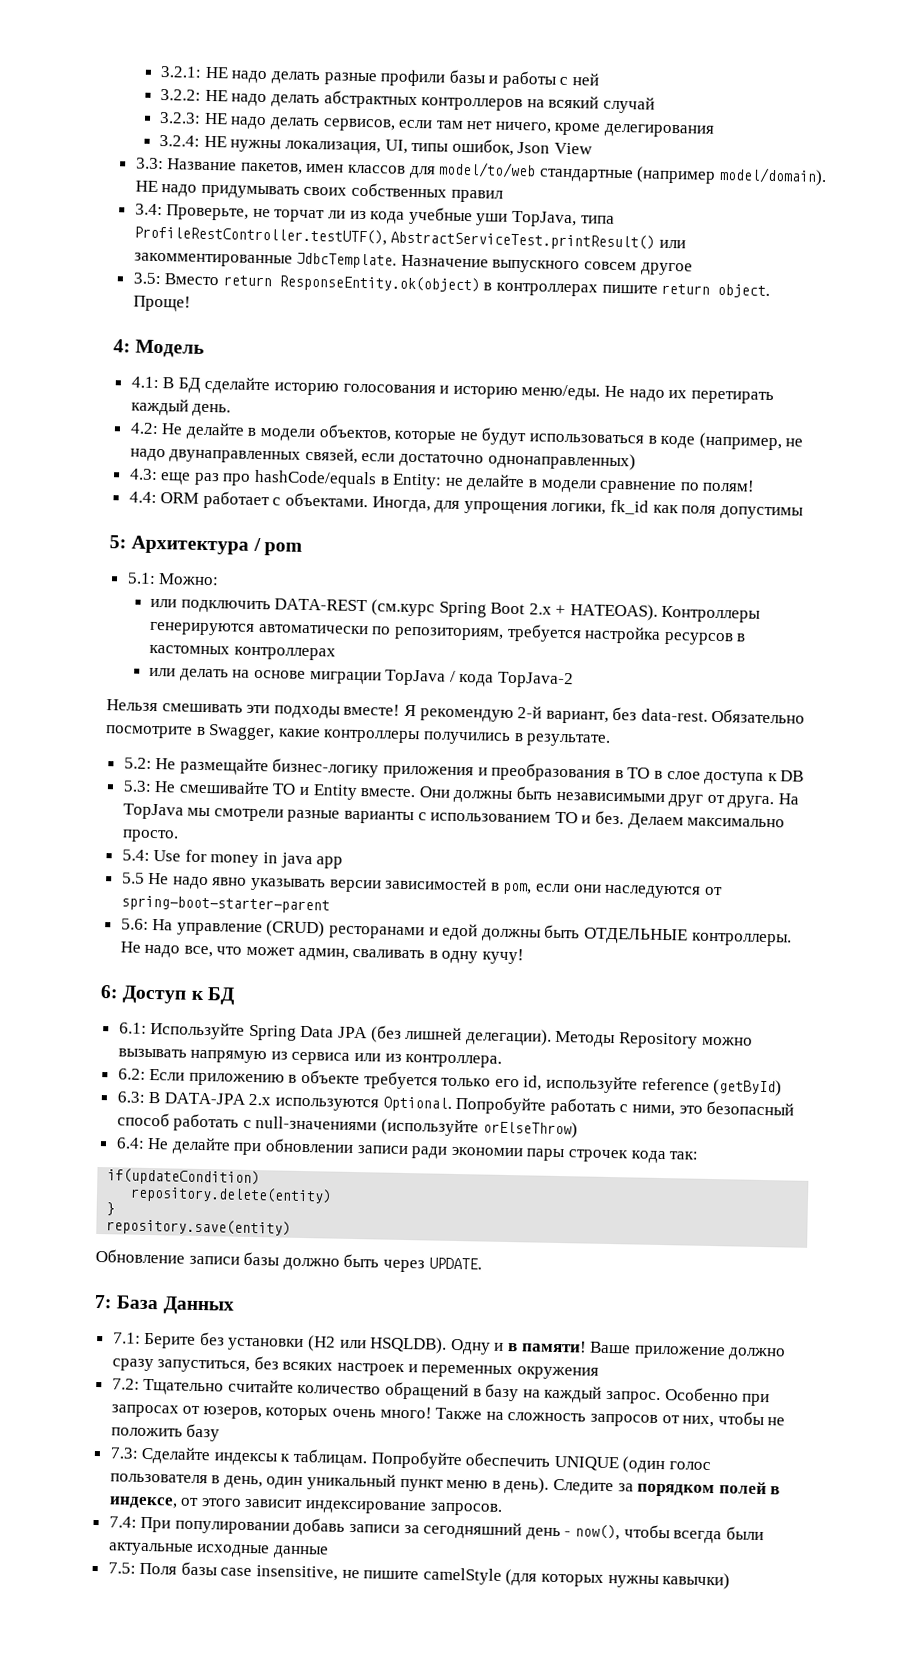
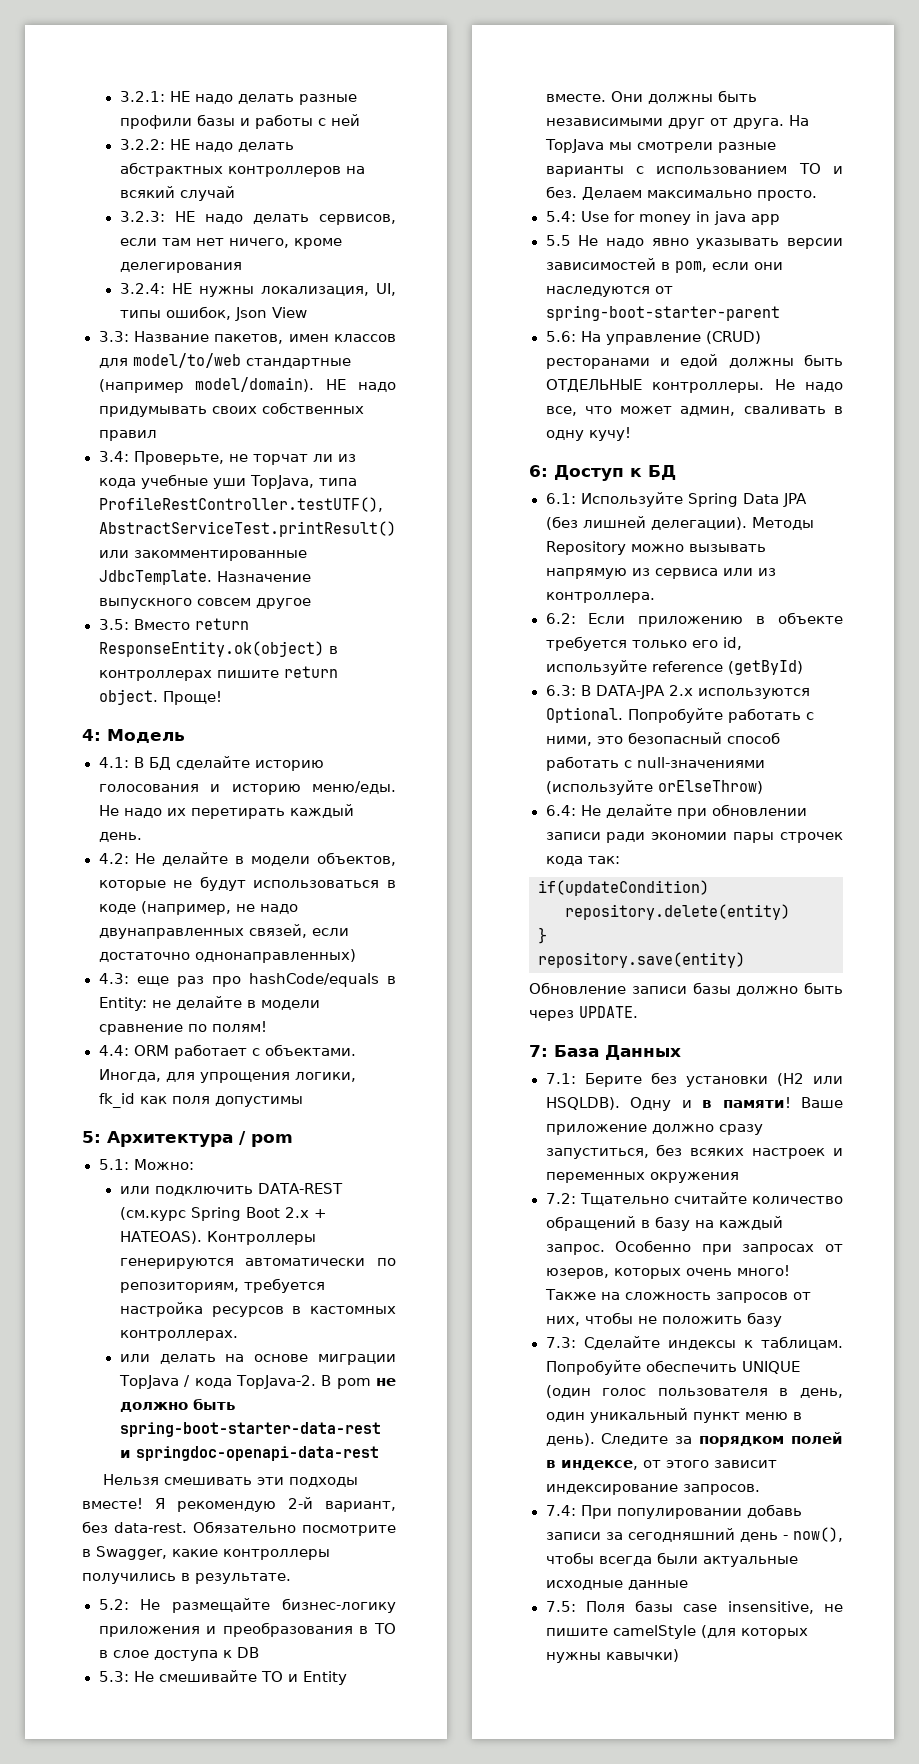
[233,646,336,661] контроллерах -> [119,1330,238,1341] контроллерах.
[496,671,574,689] TopJava-2 -> [235,1375,396,1389] [119,1398,235,1412] [119,1422,381,1437] [119,1446,379,1461] TopJava-2. В pom не должно быть spring-boot-starter-data-rest и springdoc-openapi-data-rest

